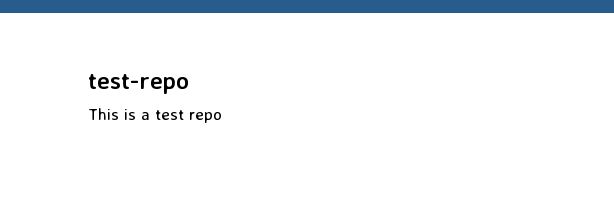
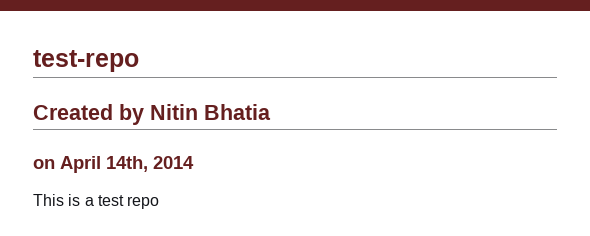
(189, 84) none -> [33,104,271,125] [33,156,194,173] // Created by Nitin Bhatia // on April 14th, 2014

